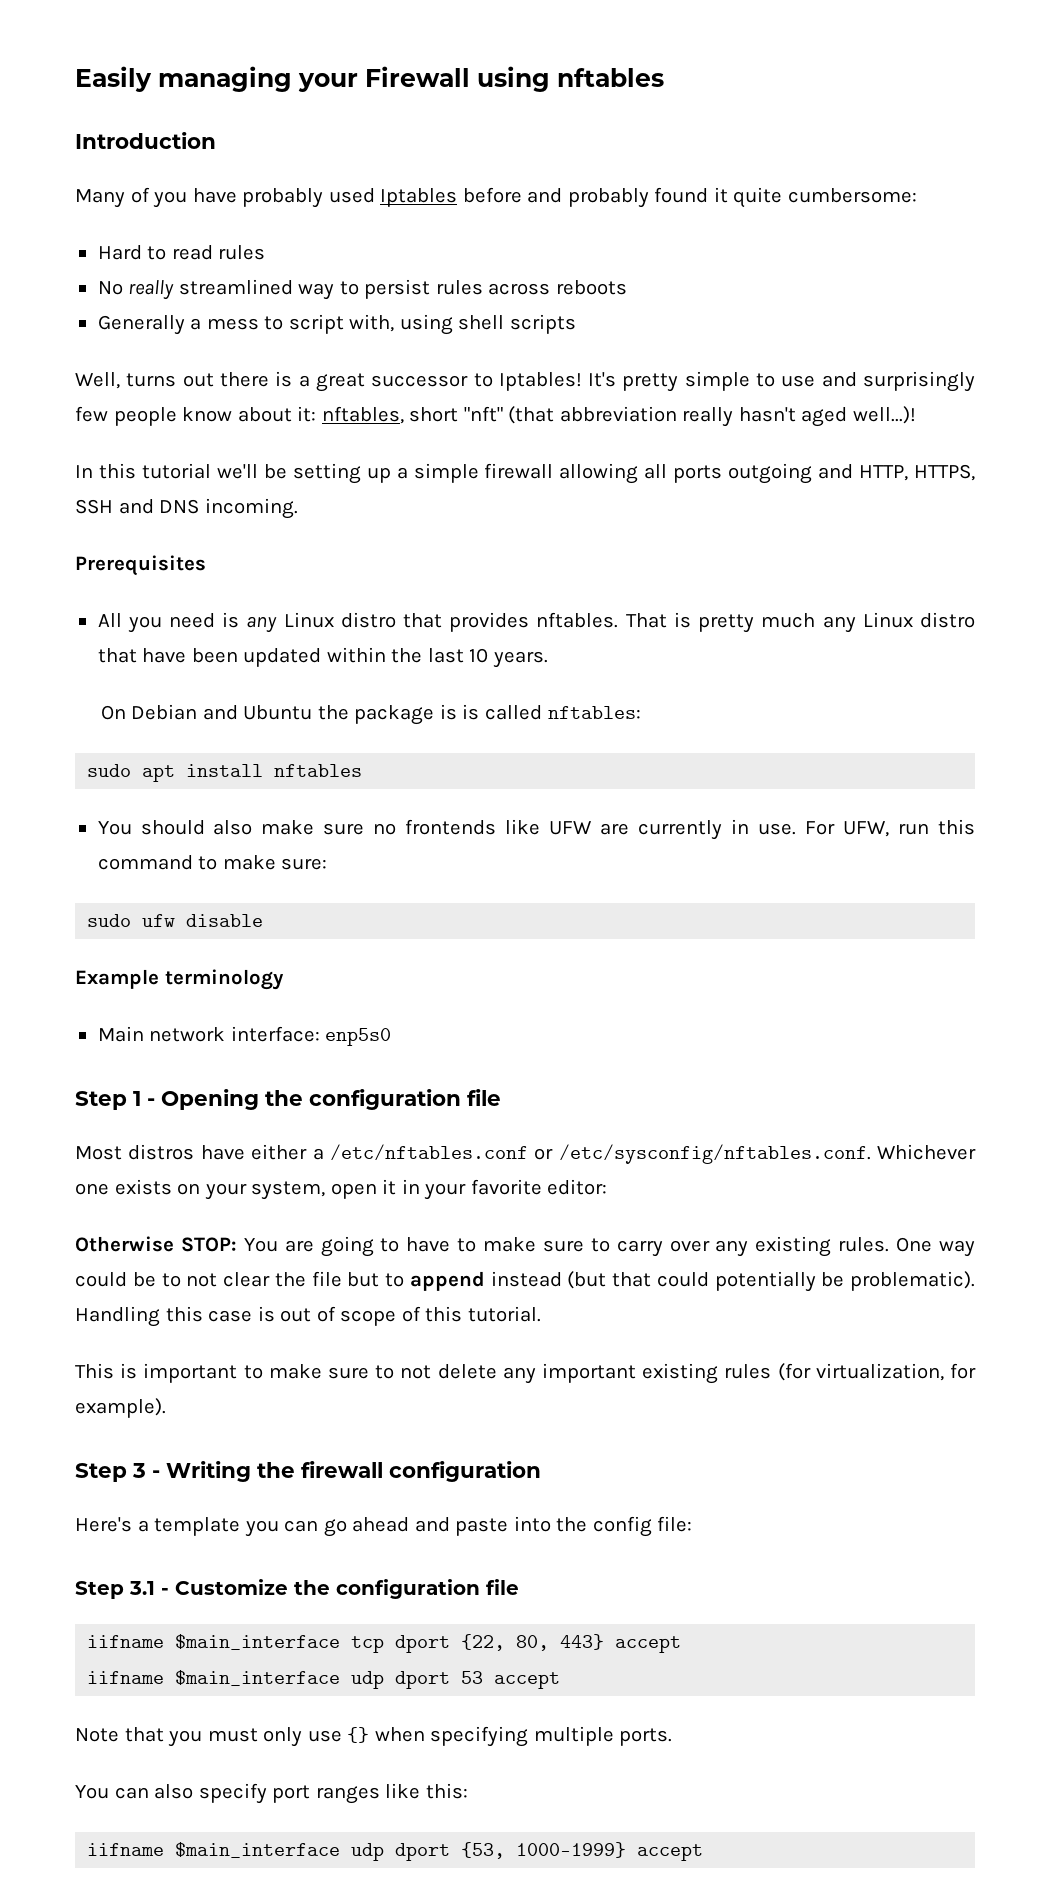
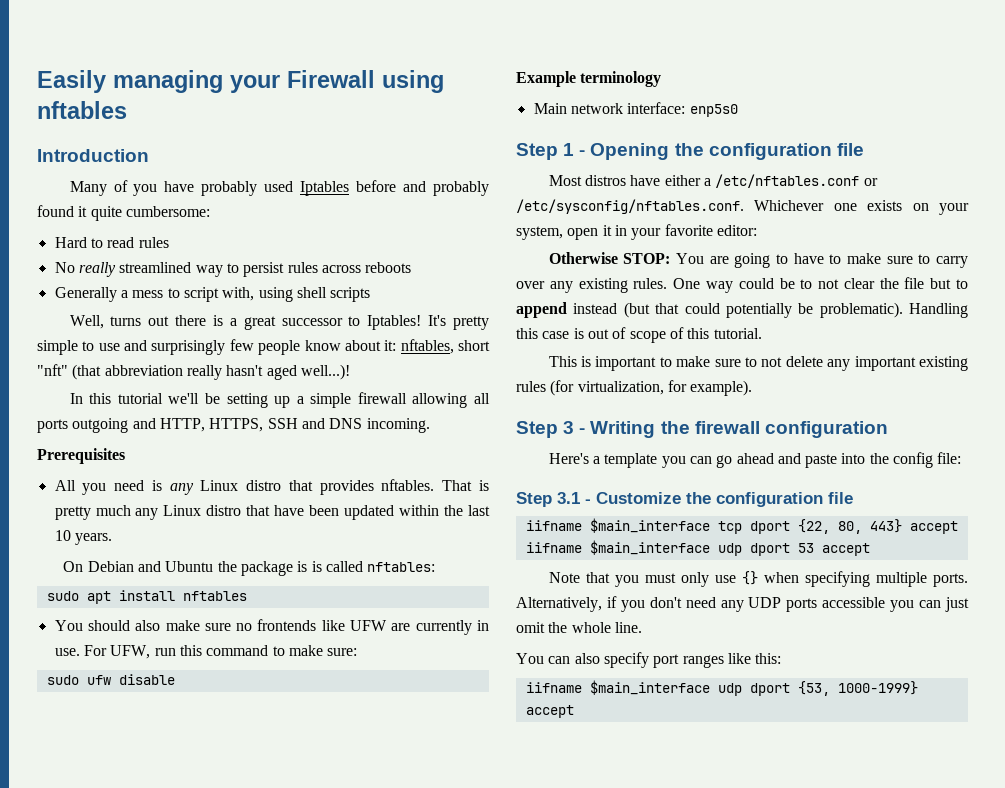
(673, 1737) none -> [516,596,970,612] [516,622,642,633] Alternatively, if you don't need any UDP ports accessible you can just omit the whole line.

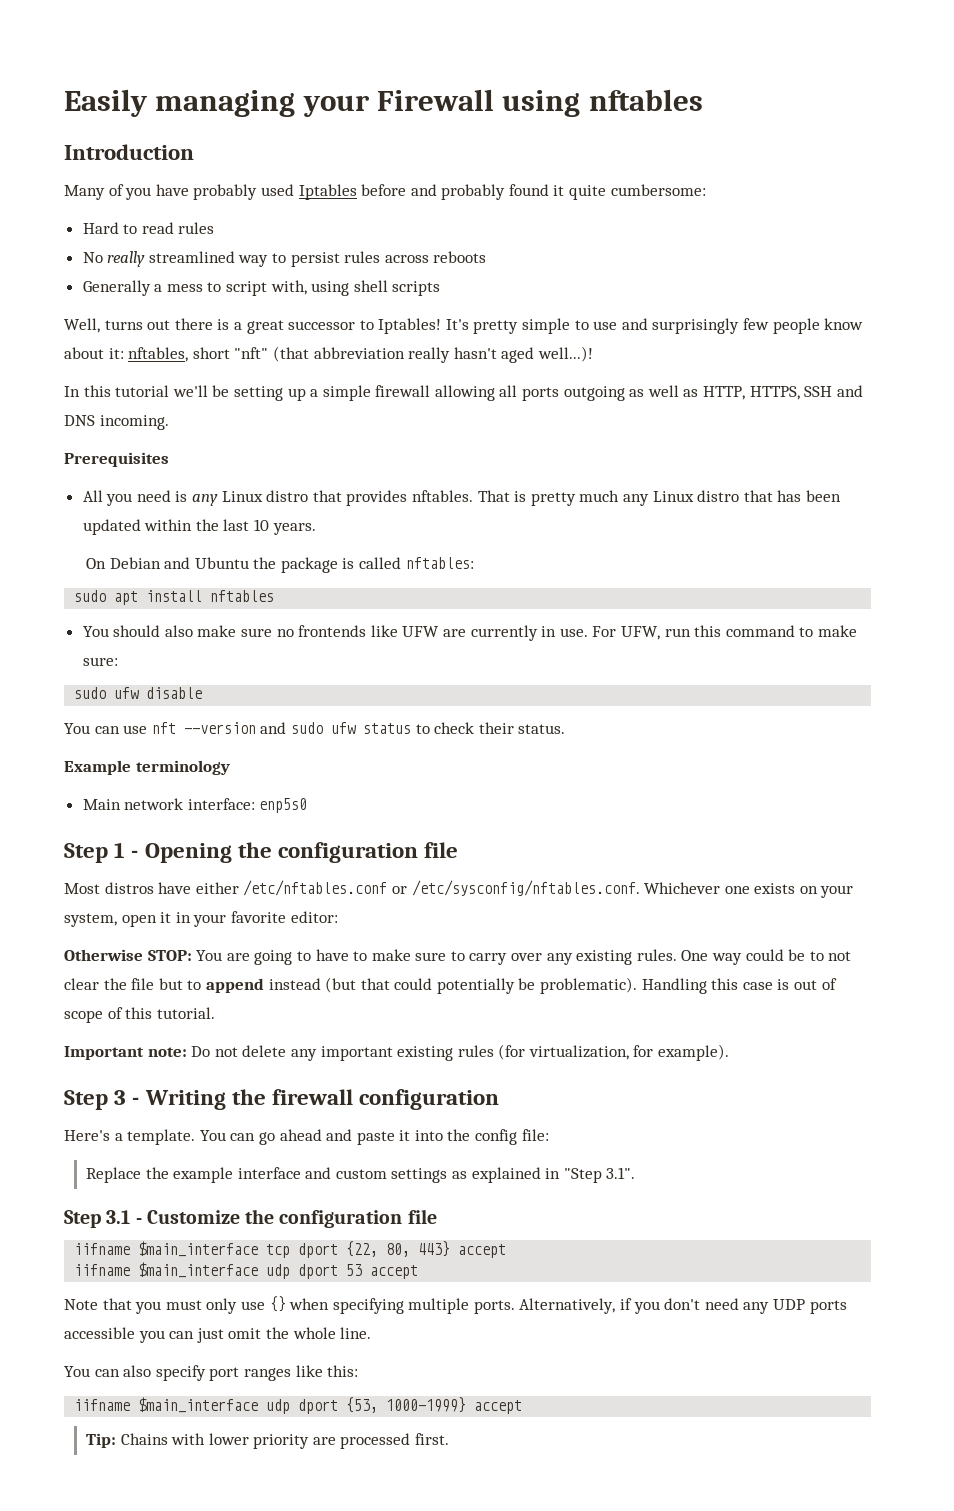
[132,418,156,429] and -> [629,385,699,397] as well as
[274,505,305,516] have -> [777,490,802,502] has
[311,561,322,572] is -> (355, 563) none
(175, 679) none -> [64,722,566,734] // You can use nft --version and sudo ufw status to check their status.
[703,178,711,186] a -> (239, 888) none
[548,356,757,371] This is important to make sure to -> [64,1046,211,1060] Important note: Do
[604,453,686,468] template you -> [127,1129,226,1145] template. You
(838, 461) none -> [399,1130,411,1141] it
(962, 458) none -> [85,1167,636,1183] // Replace the example interface and custom settings as explained in "Step 3.1".
(574, 711) none -> [85,1433,450,1449] // Tip: Chains with lower priority are processed first.

